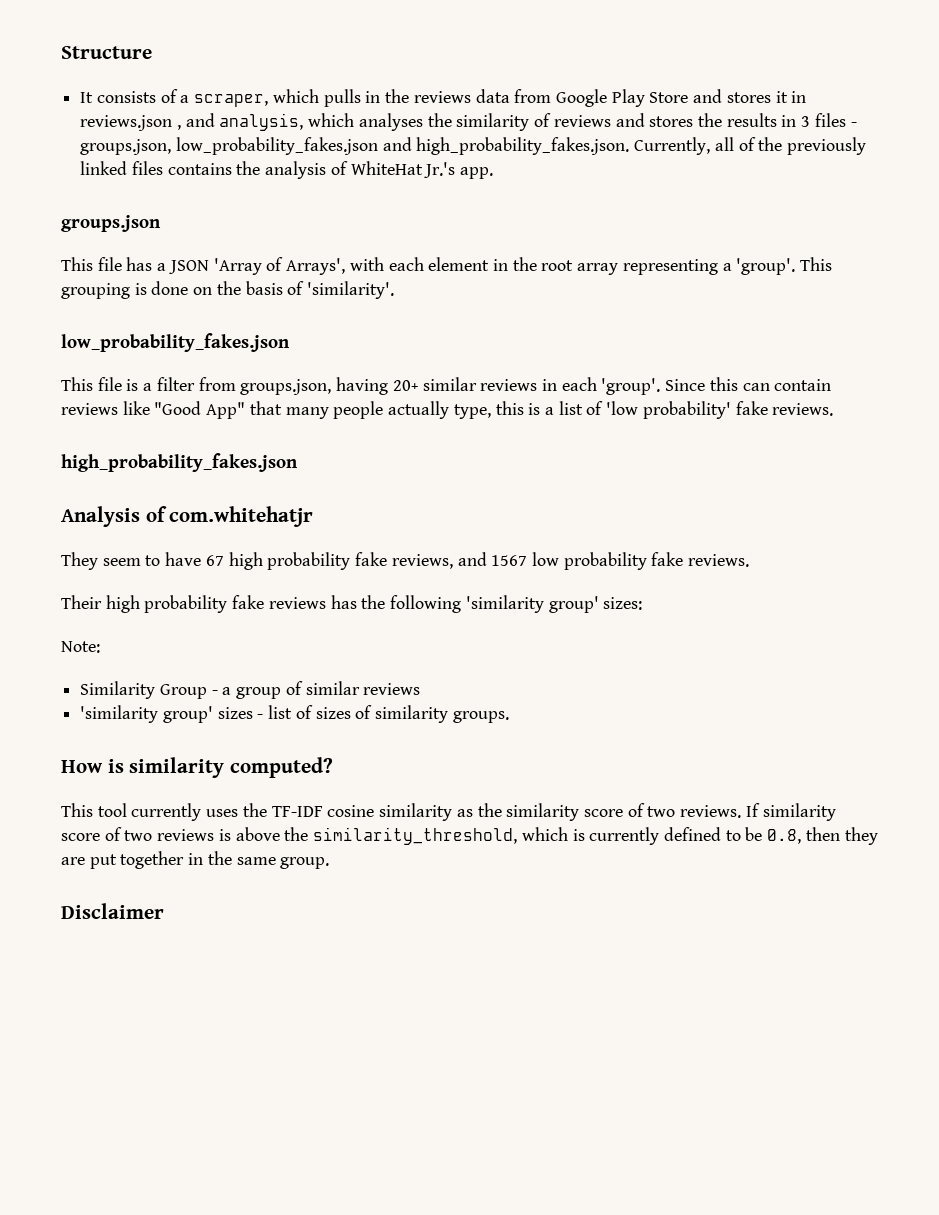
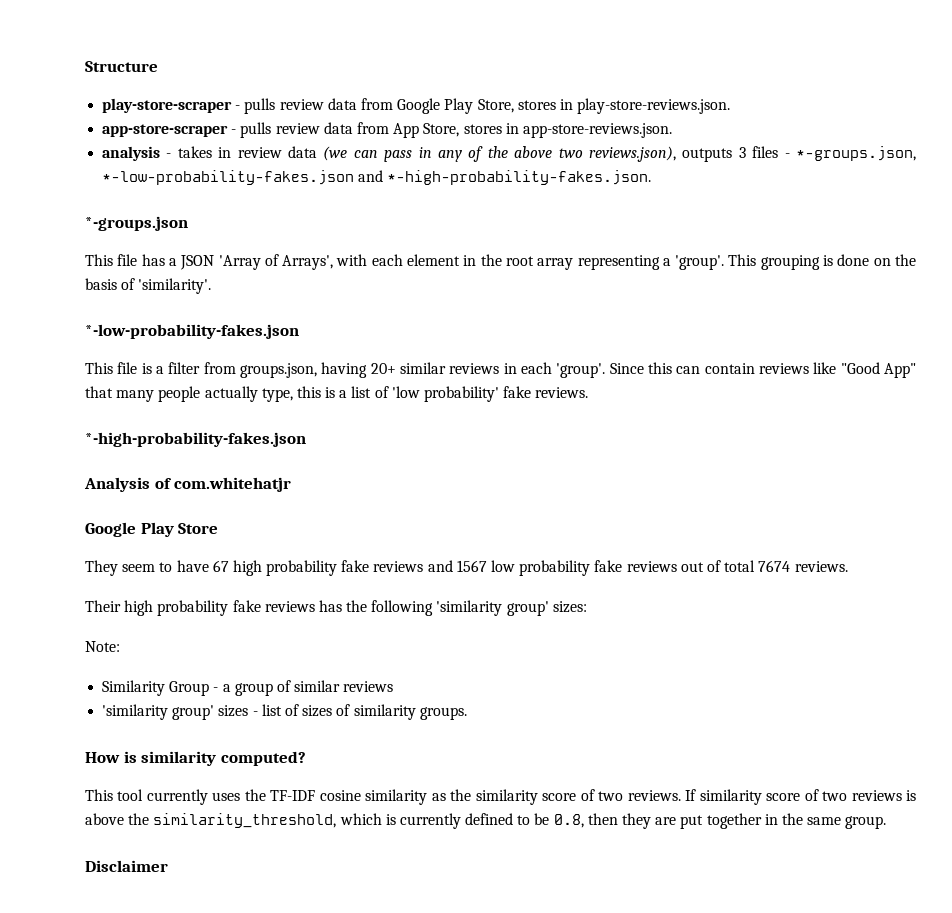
[80,89,807,107] [80,113,857,131] [80,137,867,155] [80,161,494,179] [61,215,161,232] It consists of a scraper, which pulls in the reviews data from Google Play Store and stores it in reviews.json , and analysis, which analyses the similarity of reviews and stores the results in 3 files - groups.json, low_probability_fakes.json and high_probability_fakes.json. Currently, all of the previously linked files contains the analysis of WhiteHat Jr.'s app. // groups.json -> [102,98,731,114] [102,122,672,138] [102,146,916,162] [102,170,652,185] [85,216,188,231] play-store-scraper - pulls review data from Google Play Store, stores in play-store-reviews.json. // app-store-scraper - pulls review data from App Store, stores in app-store-reviews.json. // analysis - takes in review data (we can pass in any of the above two reviews.json), outputs 3 files - *-groups.json, *-low-probability-fakes.json and *-high-probability-fakes.json. // *-groups.json
[61,333,290,352] low_probability_fakes.json -> [85,324,299,339] *-low-probability-fakes.json
[61,453,298,472] high_probability_fakes.json -> [85,432,306,447] *-high-probability-fakes.json
(314, 516) none -> [85,522,219,537] // Google Play Store
[391,554,453,569] reviews, -> [373,561,424,572] reviews
(684, 559) none -> [626,560,791,572] reviews out of total 7674

